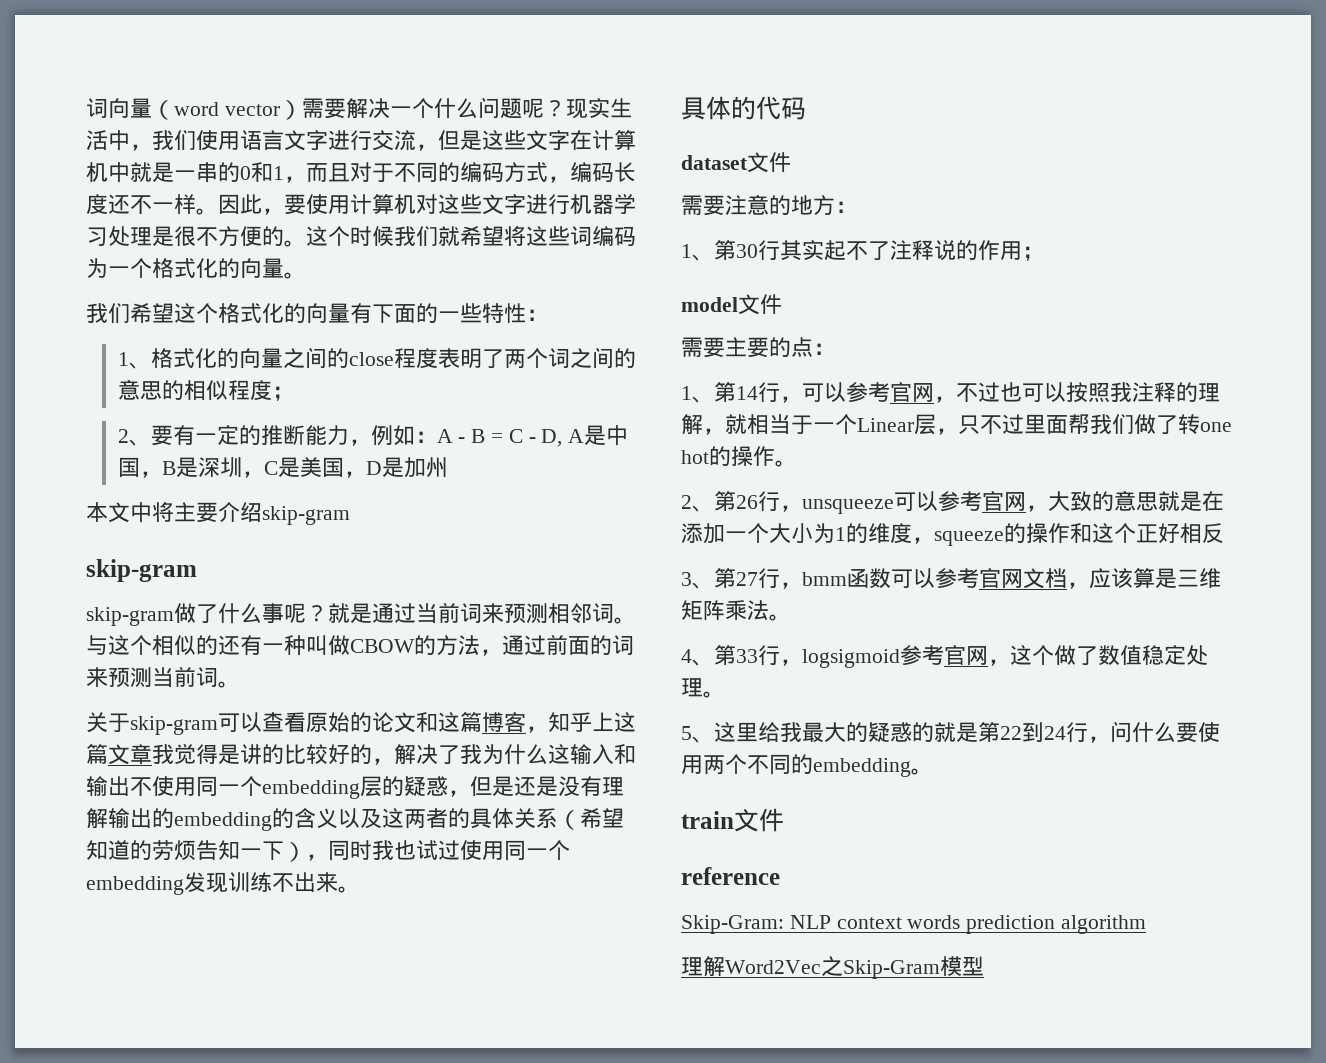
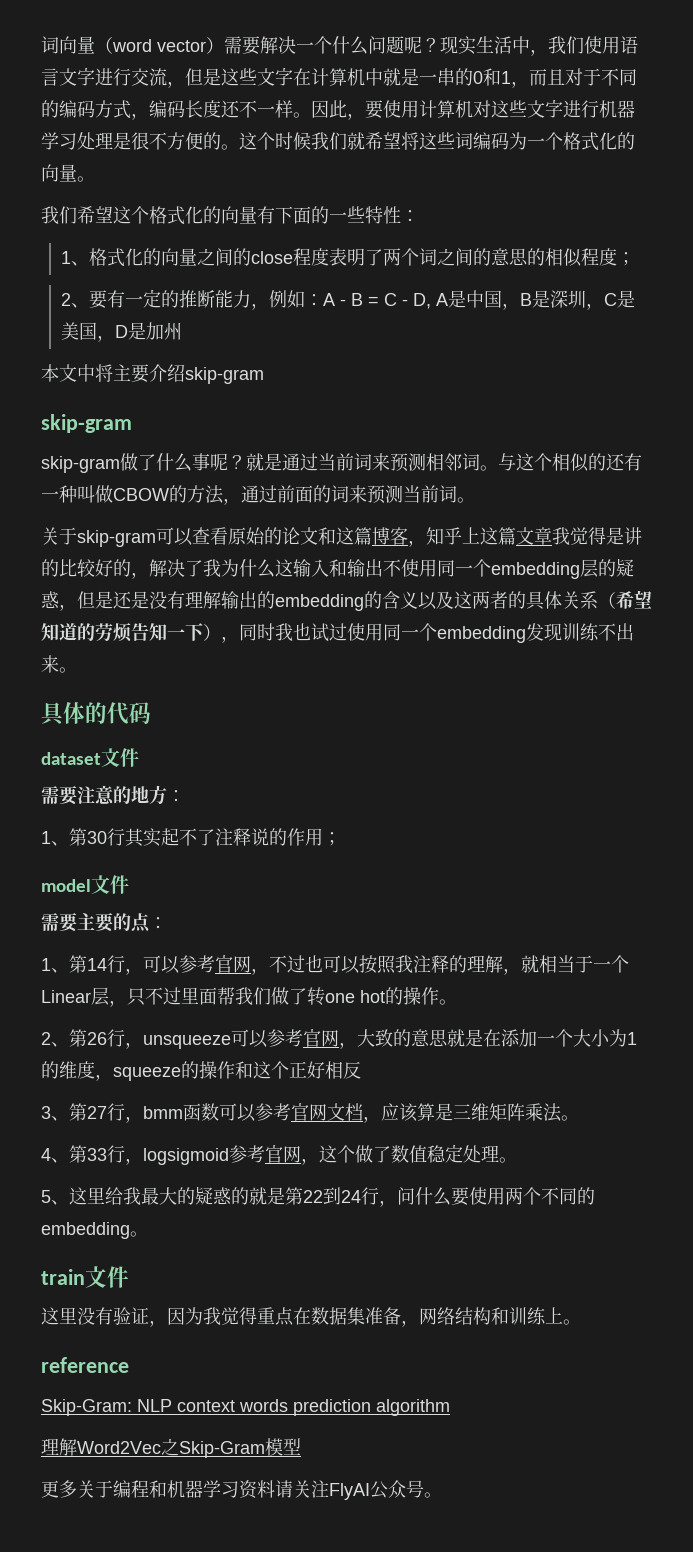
(784, 820) none -> [41,1307,581,1327] // 这里没有验证，因为我觉得重点在数据集准备，网络结构和训练上。
(984, 966) none -> [41,1480,442,1500] // 更多关于编程和机器学习资料请关注FlyAI公众号。

